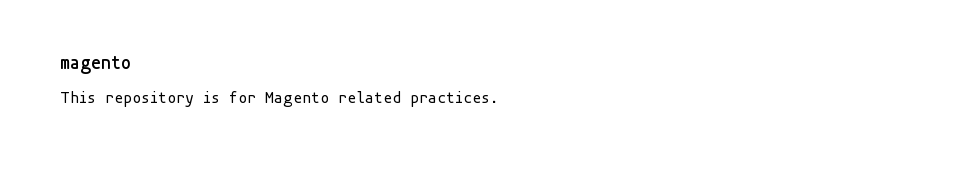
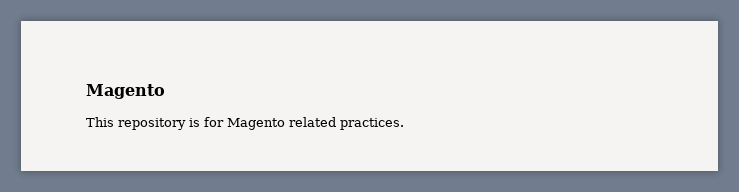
[60,56,131,74] magento -> [86,84,165,99] Magento

